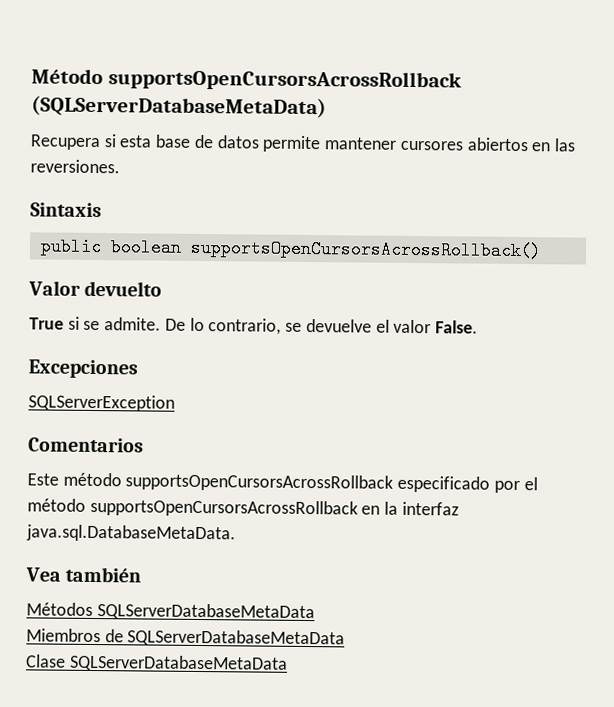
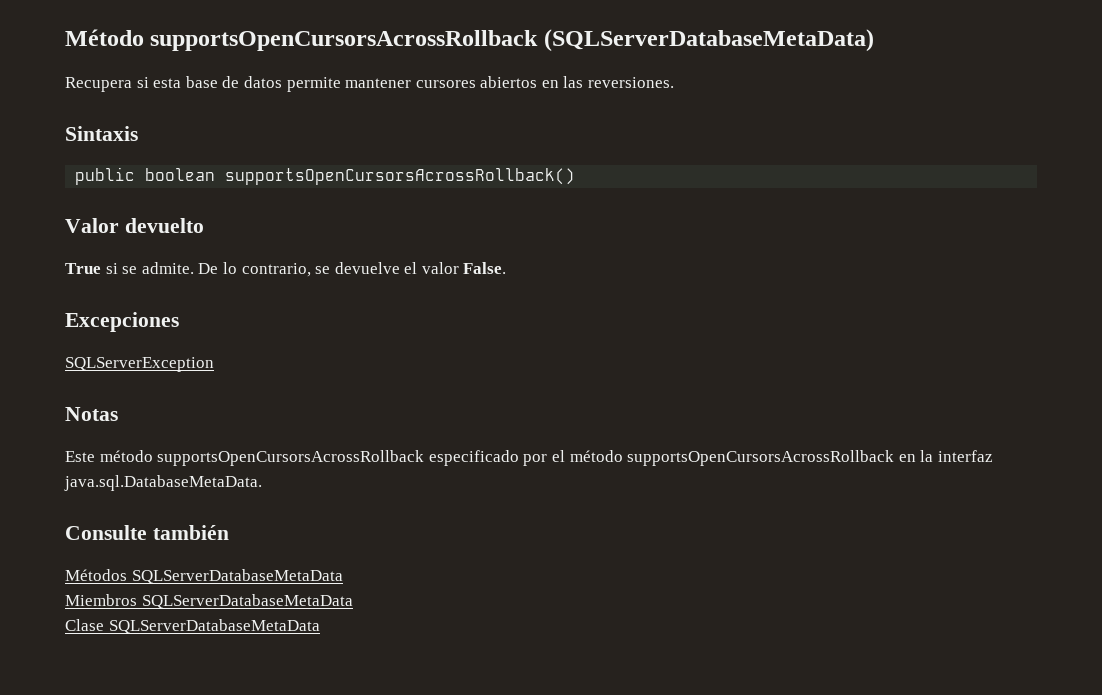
[28,437,144,453] Comentarios -> [65,407,118,421] Notas
[25,567,61,582] Vea -> [65,525,147,540] Consulte
[104,629,124,643] de -> (137, 600) none

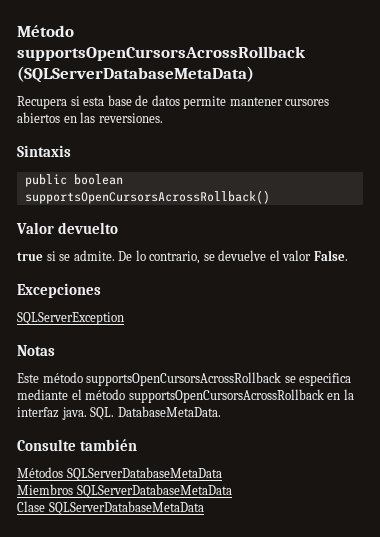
[65,263,101,274] True -> [17,252,43,261] true
[428,450,548,466] especificado por -> [284,373,352,386] [17,389,68,400] se especifica mediante
[64,475,262,491] java.sql.DatabaseMetaData. -> [61,406,221,420] java. SQL. DatabaseMetaData.

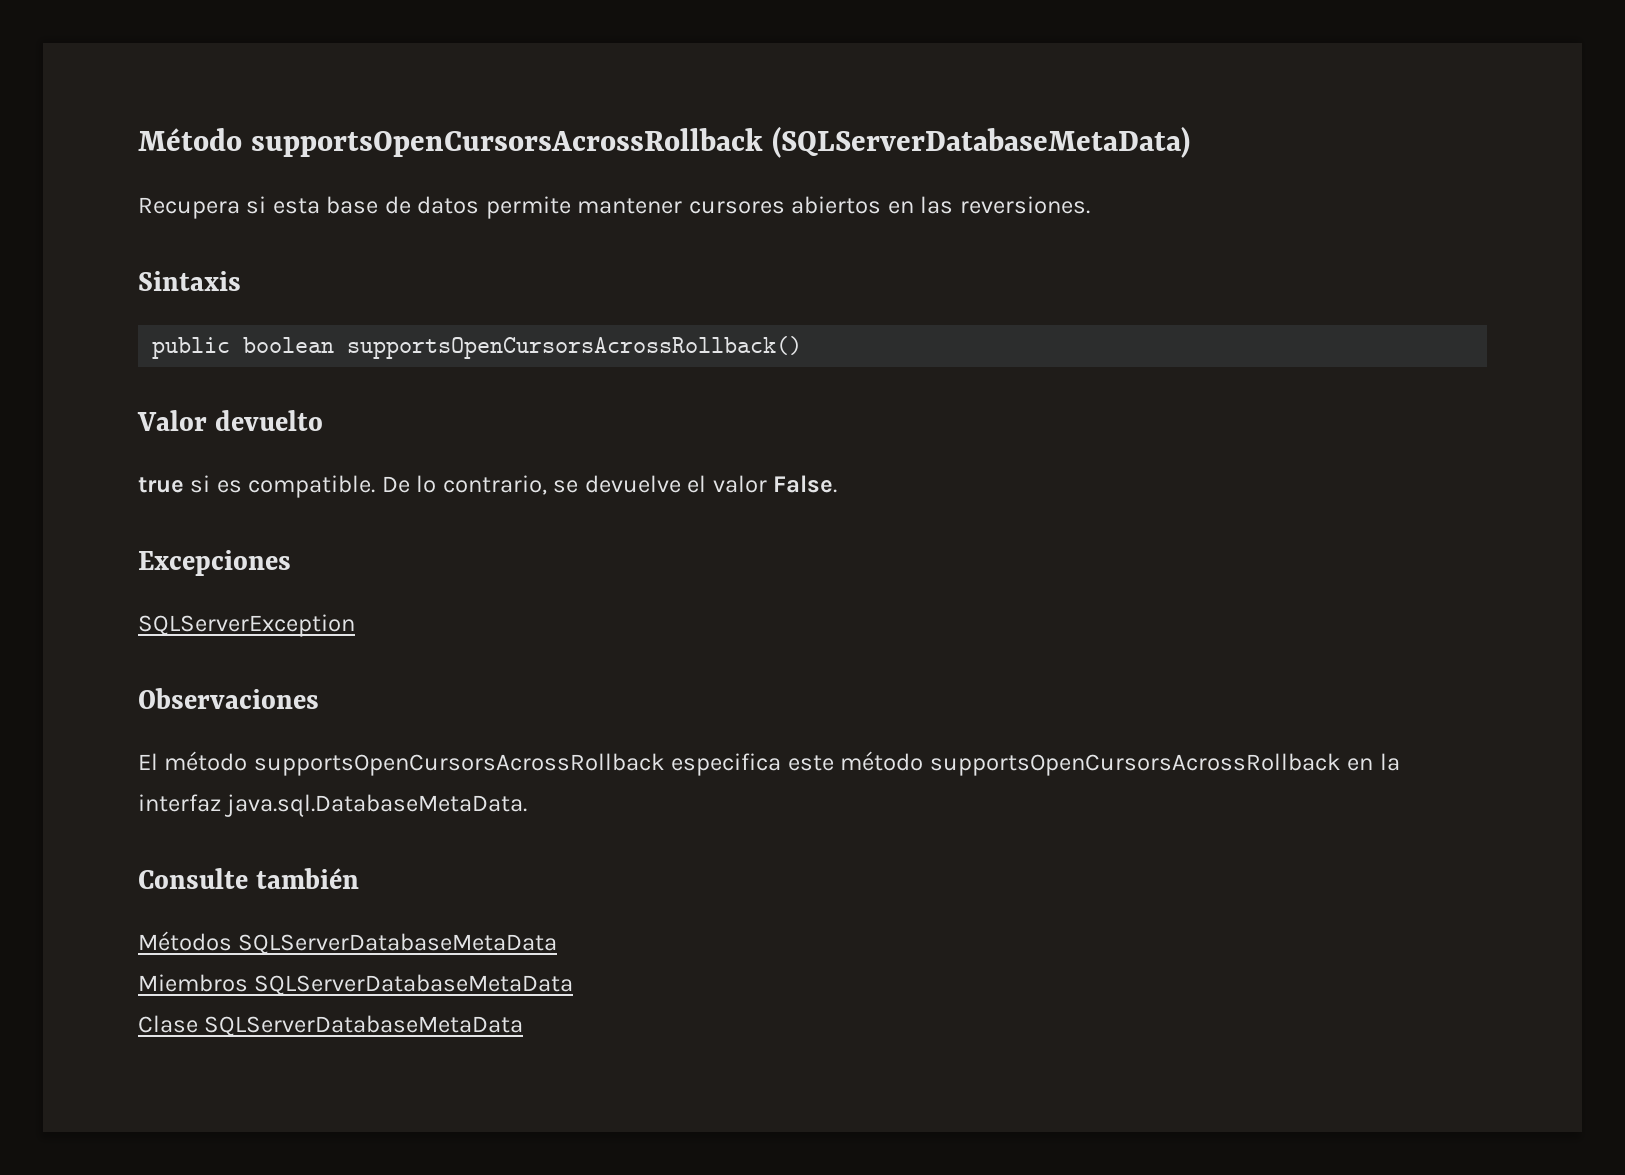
[59,250,115,261] se admite. -> [216,475,376,498] es compatible.
[17,345,55,356] [17,372,352,386] [17,389,82,400] Notas // Este método supportsOpenCursorsAcrossRollback se especifica mediante el -> [138,688,319,709] [138,751,834,776] Observaciones // El método supportsOpenCursorsAcrossRollback especifica este
[61,406,221,420] java. SQL. DatabaseMetaData. -> [224,794,528,817] java.sql.DatabaseMetaData.

